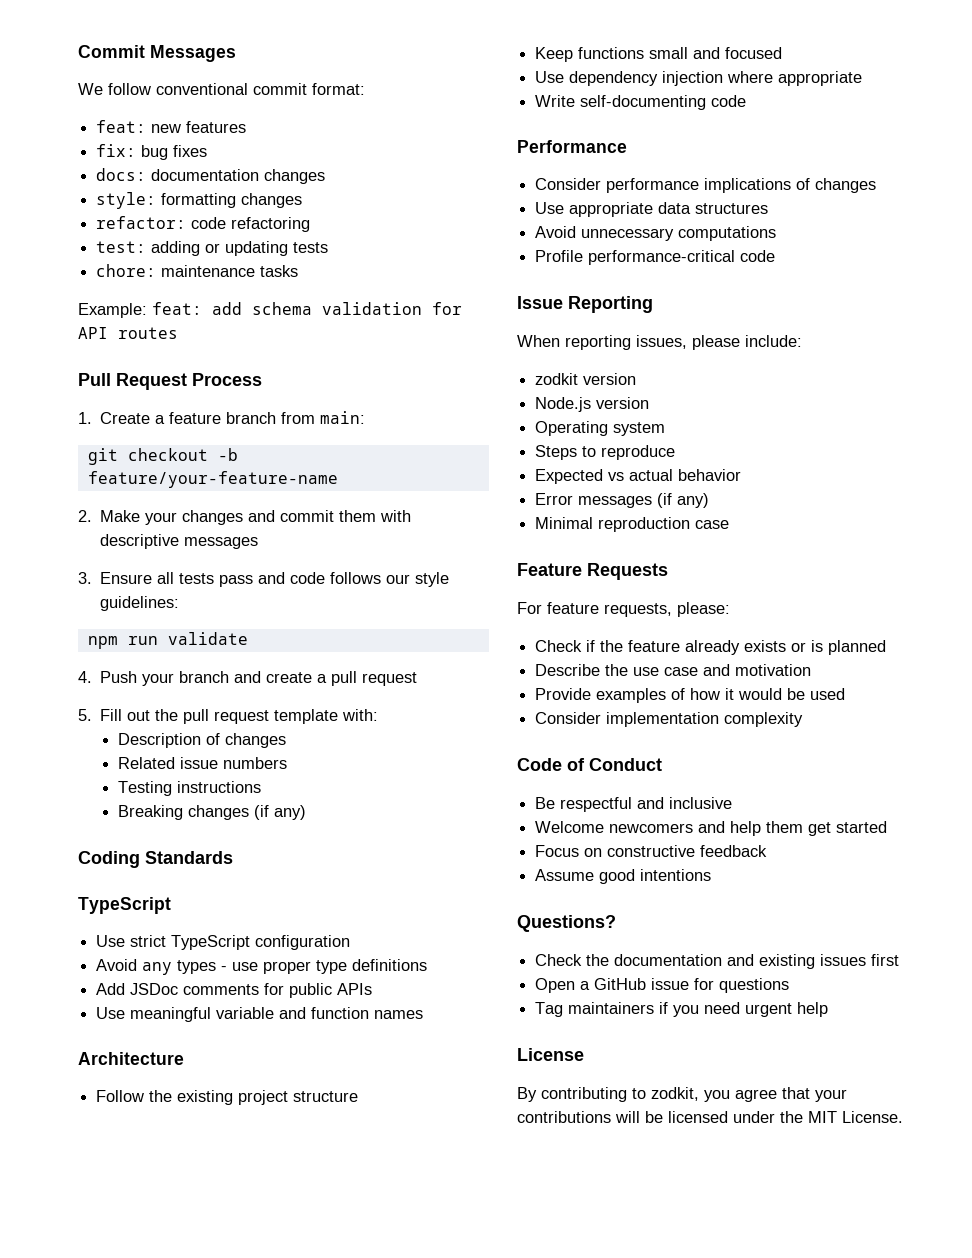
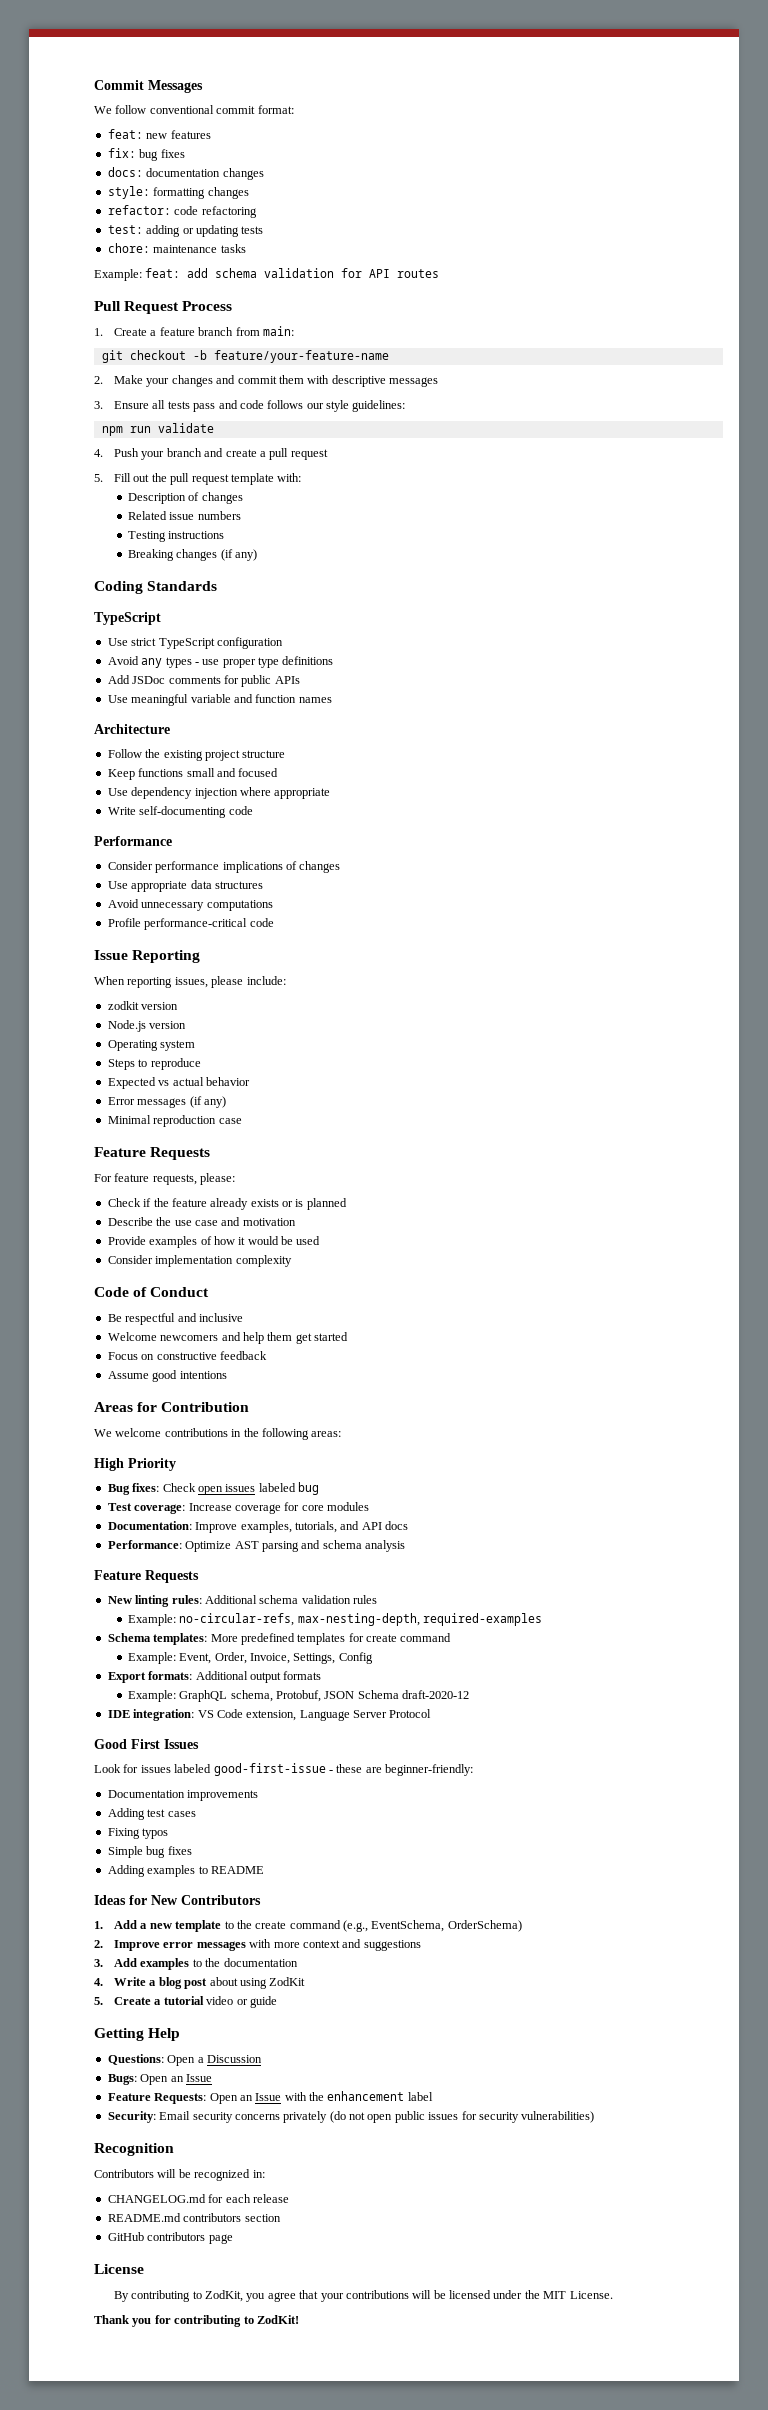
[517,915,616,932] [535,954,900,969] [535,978,790,993] [535,1002,829,1017] Questions? // Check the documentation and existing issues first // Open a GitHub issue for questions // Tag maintainers if you need urgent help -> [94,1402,250,1412] [94,1428,342,1440] [94,1458,176,1471] [107,1482,319,1495] [107,1502,369,1514] [107,1521,408,1533] [107,1540,405,1552] [94,1570,199,1583] [107,1595,377,1607] [127,1613,542,1626] [107,1633,452,1645] [127,1652,373,1664] [107,1671,322,1683] [127,1690,470,1702] [107,1709,432,1721] [94,1739,199,1749] [94,1763,473,1776] [107,1790,259,1801] [107,1808,196,1820] [107,1828,169,1839] [107,1846,192,1858] [107,1865,264,1877] [94,1895,261,1905] [94,1920,522,1932] [94,1939,421,1951] [94,1958,298,1970] [94,1977,306,1989] [94,1996,277,2008] [94,2028,181,2041] [107,2054,262,2066] [107,2074,212,2085] [107,2091,433,2104] [107,2111,595,2123] [94,2143,174,2156] [94,2169,265,2181] [107,2194,289,2203] [107,2213,281,2222] [107,2232,233,2244] Areas for Contribution // We welcome contributions in the following areas: // High Priority // Bug fixes: Check open issues labeled bug // Test coverage: Increase coverage for core modules // Documentation: Improve examples, tutorials, and API docs // Performance: Optimize AST parsing and schema analysis // Feature Requests // New linting rules: Additional schema validation rules // Example: no-circular-refs, max-nesting-depth, required-examples // Schema templates: More predefined templates for create command // Example: Event, Order, Invoice, Settings, Config // Export formats: Additional output formats // Example: GraphQL schema, Protobuf, JSON Schema draft-2020-12 // IDE integration: VS Code extension, Language Server Protocol // Good First Issues // Look for issues labeled good-first-issue - these are beginner-friendly: // Documentation improvements // Adding test cases // Fixing typos // Simple bug fixes // Adding examples to README // Ideas for New Contributors // 1. Add a new template to the create command (e.g., EventSchema, OrderSchema) // 2. Improve error messages with more context and suggestions // 3. Add examples to the documentation // 4. Write a blog post about using ZodKit // 5. Create a tutorial video or guide // Getting Help // Questions: Open a Discussion // Bugs: Open an Issue // Feature Requests: Open an Issue with the enhancement label // Security: Email security concerns privately (do not open public issues for security vulnerabilities) // Recognition // Contributors will be recognized in: // CHANGELOG.md for each release // README.md contributors section // GitHub contributors page
[651,1087,699,1101] zodkit, -> [205,2290,244,2302] ZodKit,
(903, 1117) none -> [94,2315,299,2327] // Thank you for contributing to ZodKit!

